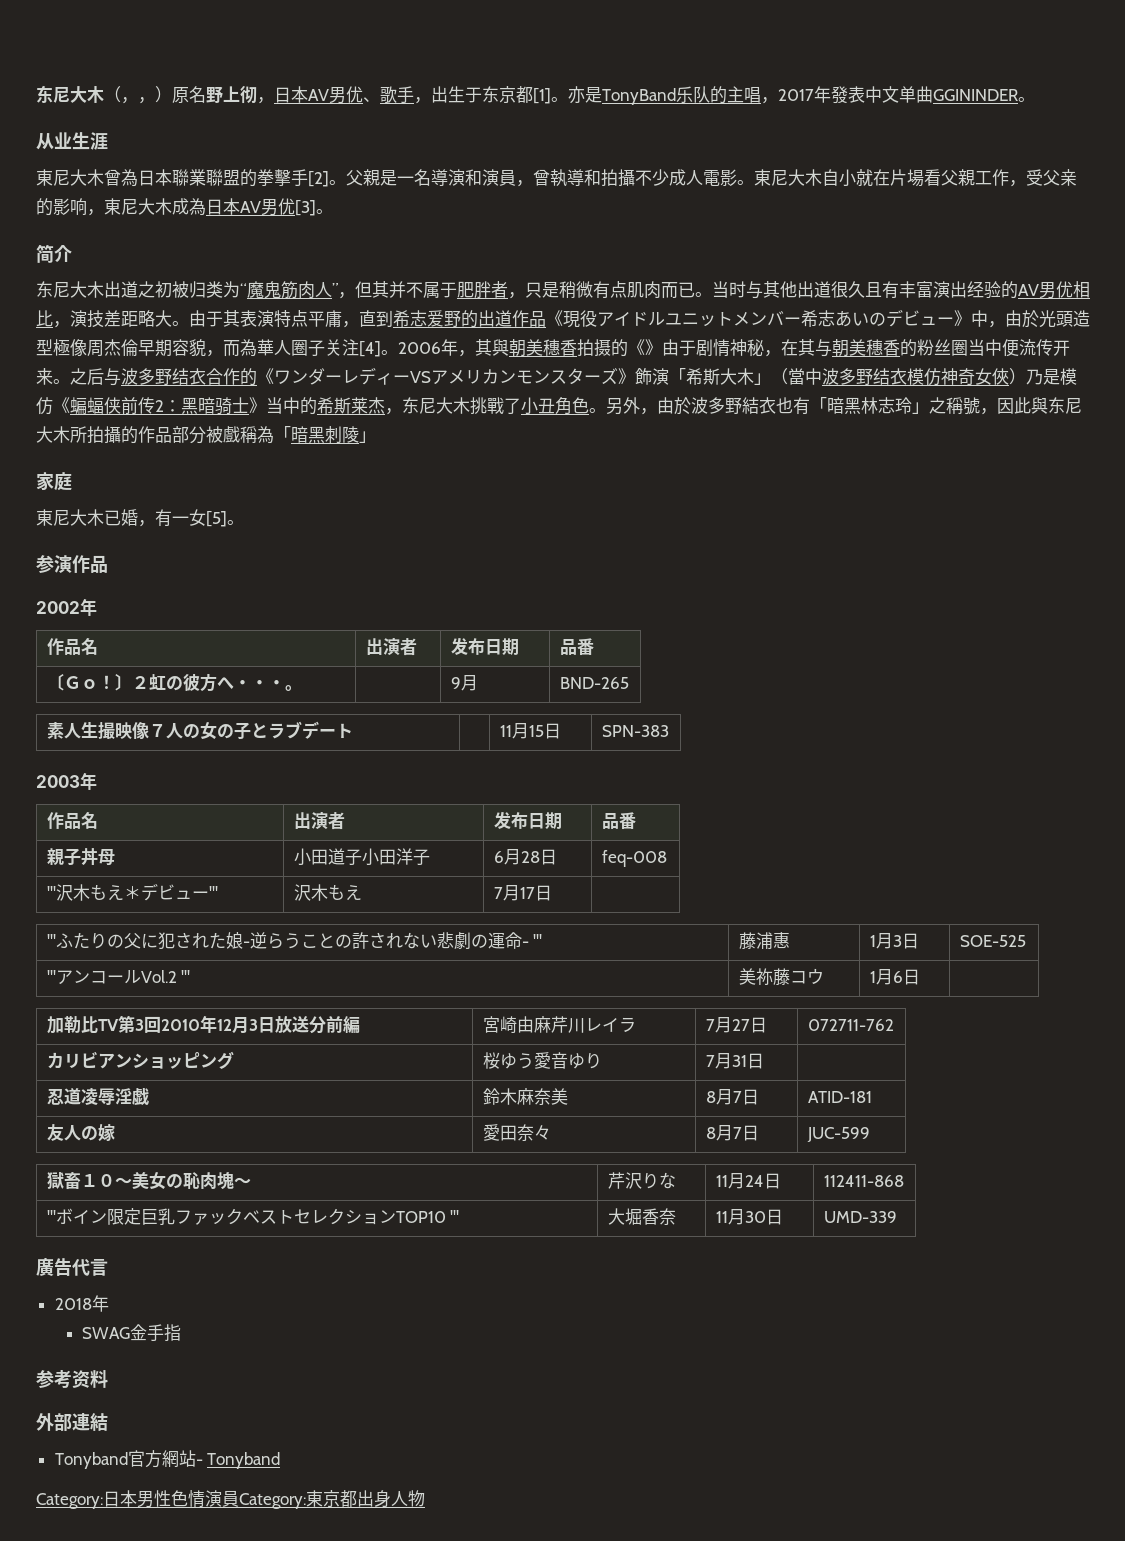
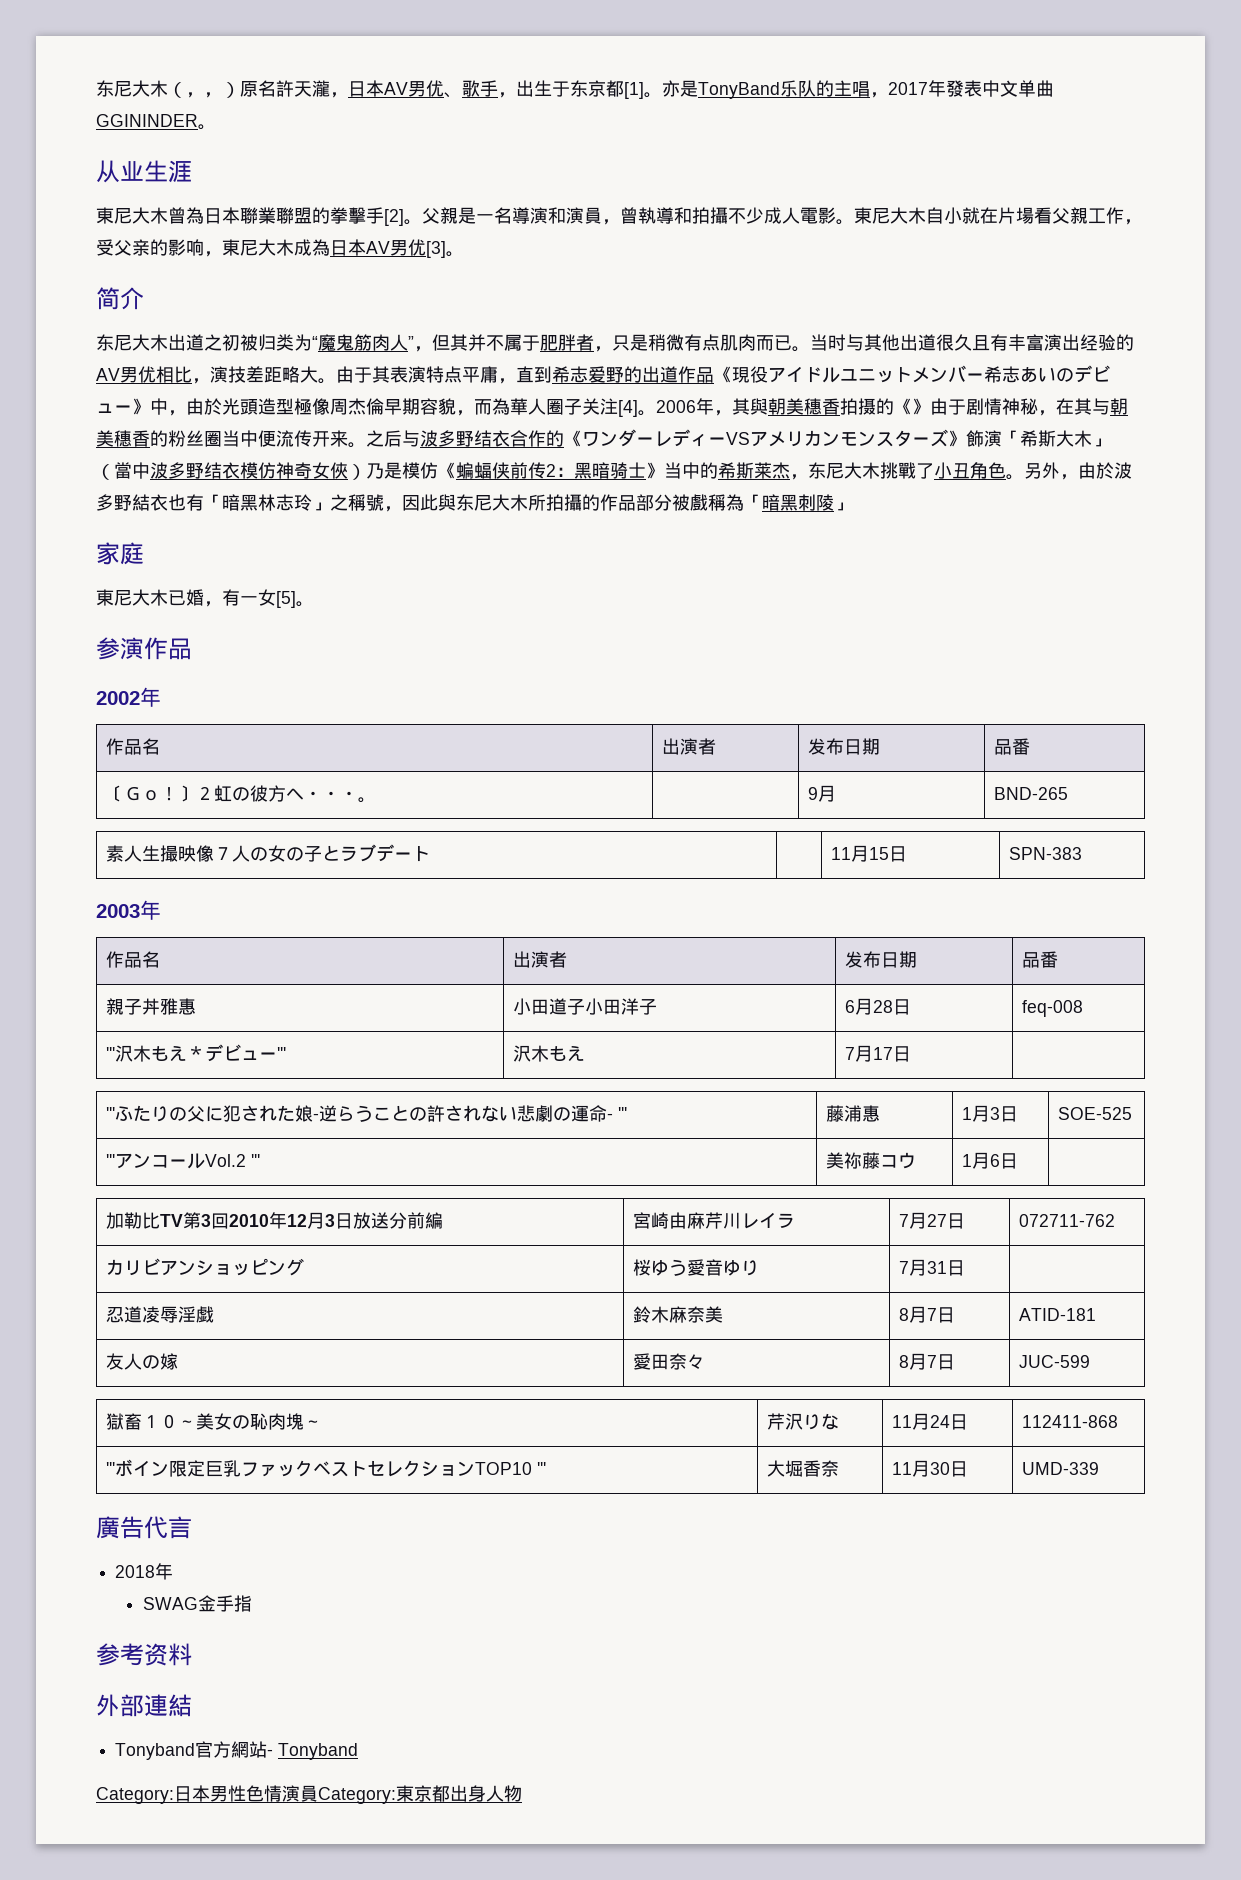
[206,86,257,104] 野上彻 -> [276,80,330,97] 許天瀧
[97,849,115,866] 母 -> [160,998,197,1015] 雅惠

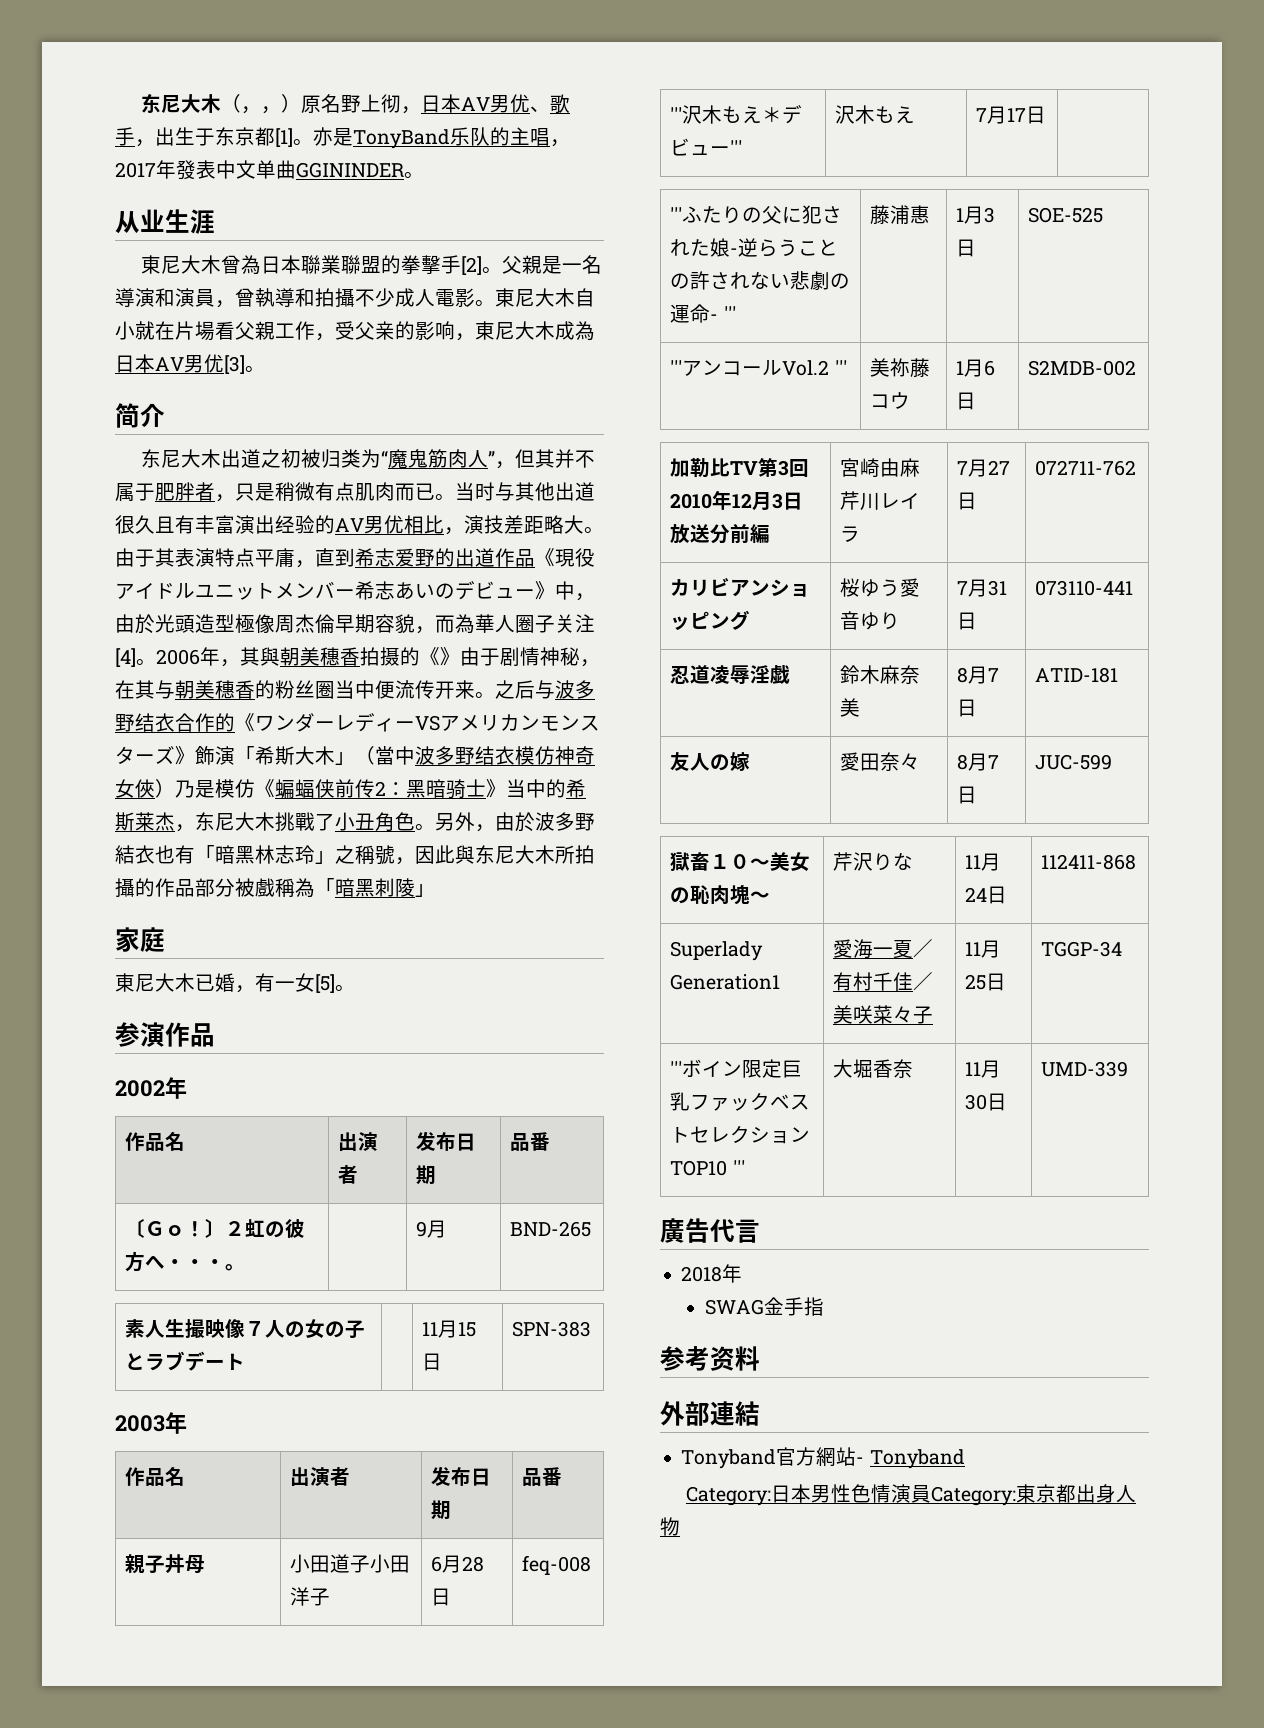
[276,80,330,97] 許天瀧 -> [340,94,401,113] 野上彻
[160,998,197,1015] 雅惠 -> [185,1555,206,1574] 母
(1019, 1161) none -> [1028,360,1137,376] S2MDB-002
(966, 1268) none -> [1035,580,1134,596] 073110-441
(1119, 1421) none -> [670,941,764,961] [670,974,781,990] [833,939,934,959] [833,972,934,991] [833,1005,934,1024] [965,940,1002,958] [965,973,1007,991] [1041,941,1123,957] // Superlady Generation1 | 愛海一夏／有村千佳／美咲菜々子 | 11月25日 | TGGP-34

